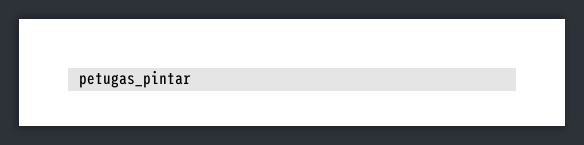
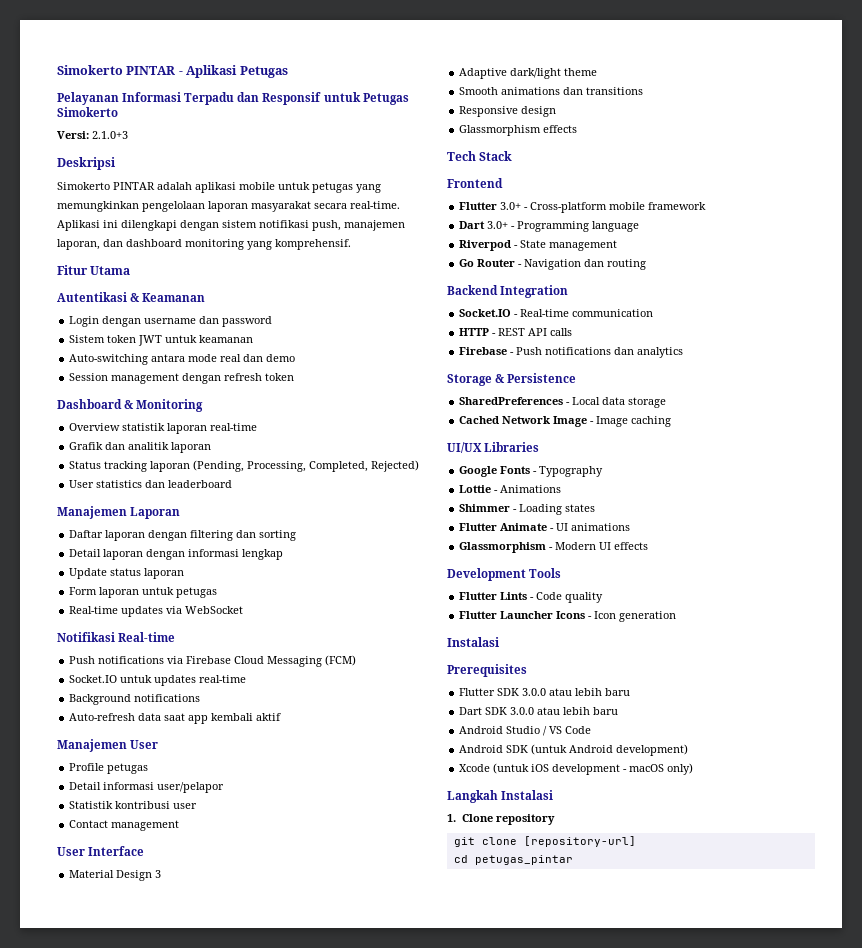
(79, 79) none -> [57,65,288,78] [57,92,409,105] [57,107,118,117] [57,131,128,139] [57,157,116,170] [57,182,381,193] [57,201,400,212] [57,220,405,231] [57,239,351,250] [57,265,131,275] [57,292,206,302] [69,316,273,327] [69,335,254,346] [69,354,296,365] [69,373,295,384] [57,399,204,412] [69,423,258,434] [69,442,212,453] [69,460,420,472] [69,480,233,488] [57,506,181,519] [69,530,297,541] [69,549,284,560] [69,568,185,579] [69,587,218,598] [69,606,244,617] [57,632,176,642] [69,655,357,667] [69,675,247,686] [69,694,201,705] [69,713,282,724] [57,739,159,752] [69,763,149,774] [69,782,225,793] [69,801,198,809] [69,820,180,831] [57,846,145,856] [69,870,162,881] [459,68,598,79] [459,87,644,95] [459,106,557,117] [459,125,578,136] [447,151,513,161] [447,178,503,188] [459,202,707,213] [459,221,640,232] [459,240,618,251] [459,259,647,270] [447,285,569,298] [459,309,654,317] [459,328,573,336] [459,347,684,358] [447,373,577,386] [459,397,667,408] [459,416,672,427] [447,442,540,453] [459,466,604,477] [459,485,562,493] [459,504,596,515] [459,523,631,531] [459,542,649,553] [447,568,562,581] [459,592,604,603] [459,611,677,622] [447,637,500,647] [447,664,527,677] [459,688,631,696] [459,707,619,715] [459,726,592,736] [459,744,689,756] [459,763,694,775] [447,790,554,803] [447,814,555,825] [453,836,636,847] [453,855,468,863] Simokerto PINTAR - Aplikasi Petugas // Pelayanan Informasi Terpadu dan Responsif untuk Petugas Simokerto // Versi: 2.1.0+3 // Deskripsi // Simokerto PINTAR adalah aplikasi mobile untuk petugas yang memungkinkan pengelolaan laporan masyarakat secara real-time. Aplikasi ini dilengkapi dengan sistem notifikasi push, manajemen laporan, dan dashboard monitoring yang komprehensif. // Fitur Utama // Autentikasi & Keamanan // Login dengan username dan password // Sistem token JWT untuk keamanan // Auto-switching antara mode real dan demo // Session management dengan refresh token // Dashboard & Monitoring // Overview statistik laporan real-time // Grafik dan analitik laporan // Status tracking laporan (Pending, Processing, Completed, Rejected) // User statistics dan leaderboard // Manajemen Laporan // Daftar laporan dengan filtering dan sorting // Detail laporan dengan informasi lengkap // Update status laporan // Form laporan untuk petugas // Real-time updates via WebSocket // Notifikasi Real-time // Push notifications via Firebase Cloud Messaging (FCM) // Socket.IO untuk updates real-time // Background notifications // Auto-refresh data saat app kembali aktif // Manajemen User // Profile petugas // Detail informasi user/pelapor // Statistik kontribusi user // Contact management // User Interface // Material Design 3 // Adaptive dark/light theme // Smooth animations dan transitions // Responsive design // Glassmorphism effects // Tech Stack // Frontend // Flutter 3.0+ - Cross-platform mobile framework // Dart 3.0+ - Programming language // Riverpod - State management // Go Router - Navigation dan routing // Backend Integration // Socket.IO - Real-time communication // HTTP - REST API calls // Firebase - Push notifications dan analytics // Storage & Persistence // SharedPreferences - Local data storage // Cached Network Image - Image caching // UI/UX Libraries // Google Fonts - Typography // Lottie - Animations // Shimmer - Loading states // Flutter Animate - UI animations // Glassmorphism - Modern UI effects // Development Tools // Flutter Lints - Code quality // Flutter Launcher Icons - Icon generation // Instalasi // Prerequisites // Flutter SDK 3.0.0 atau lebih baru // Dart SDK 3.0.0 atau lebih baru // Android Studio / VS Code // Android SDK (untuk Android development) // Xcode (untuk iOS development - macOS only) // Langkah Instalasi // 1. Clone repository // git clone [repository-url] // cd

